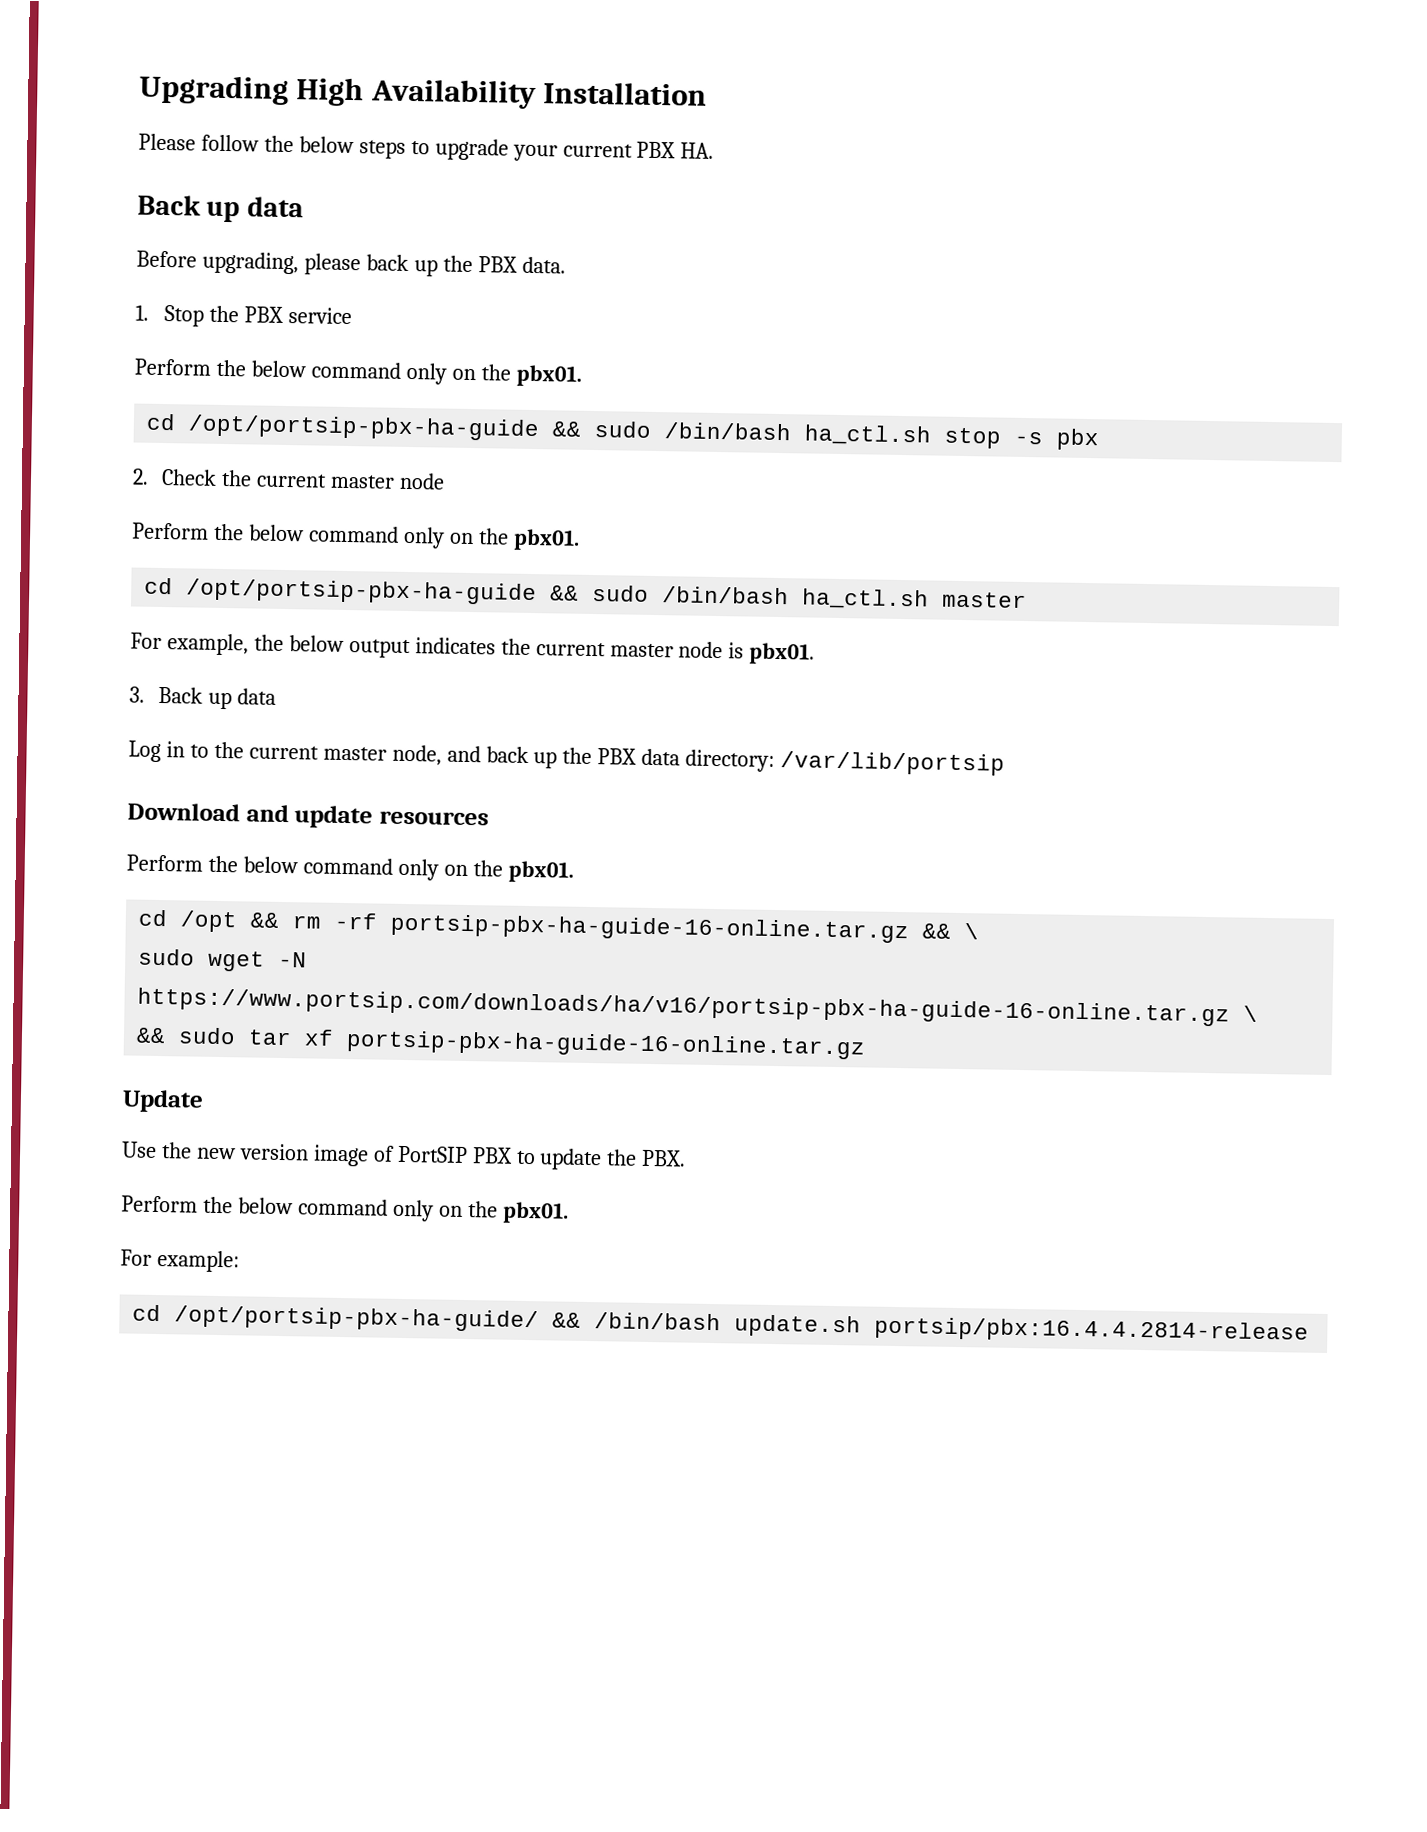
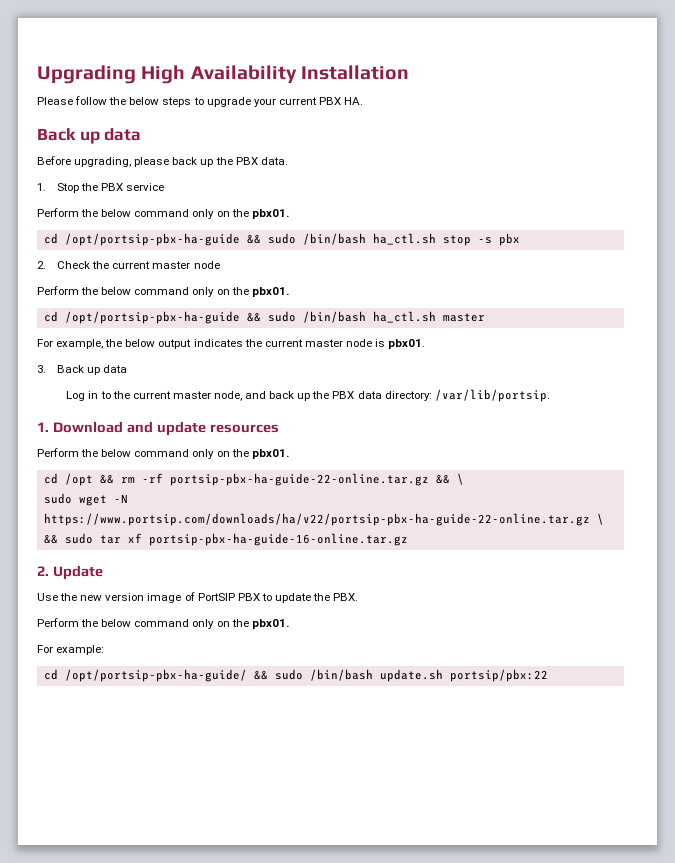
[780,751,1006,776] /var/lib/portsip // -> [434,389,550,402] [37,422,49,432] /var/lib/portsip. // 1.
[390,913,910,944] portsip-pbx-ha-guide-16-online.tar.gz -> [169,473,429,486] portsip-pbx-ha-guide-22-online.tar.gz
[137,987,1231,1027] https://www.portsip.com/downloads/ha/v16/portsip-pbx-ha-guide-16-online.tar.gz -> [43,513,590,526] https://www.portsip.com/downloads/ha/v22/portsip-pbx-ha-guide-22-online.tar.gz
(867, 1045) none -> [37,566,49,576] 2.
(582, 1320) none -> [274,669,303,680] sudo
[874,1316,1310,1345] portsip/pbx:16.4.4.2814-release -> [449,669,548,682] portsip/pbx:22

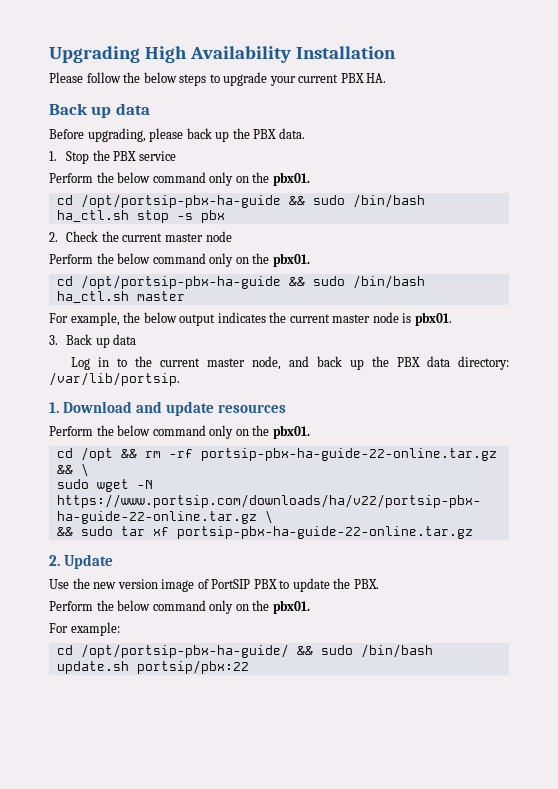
[148,533,408,546] portsip-pbx-ha-guide-16-online.tar.gz -> [176,526,473,539] portsip-pbx-ha-guide-22-online.tar.gz

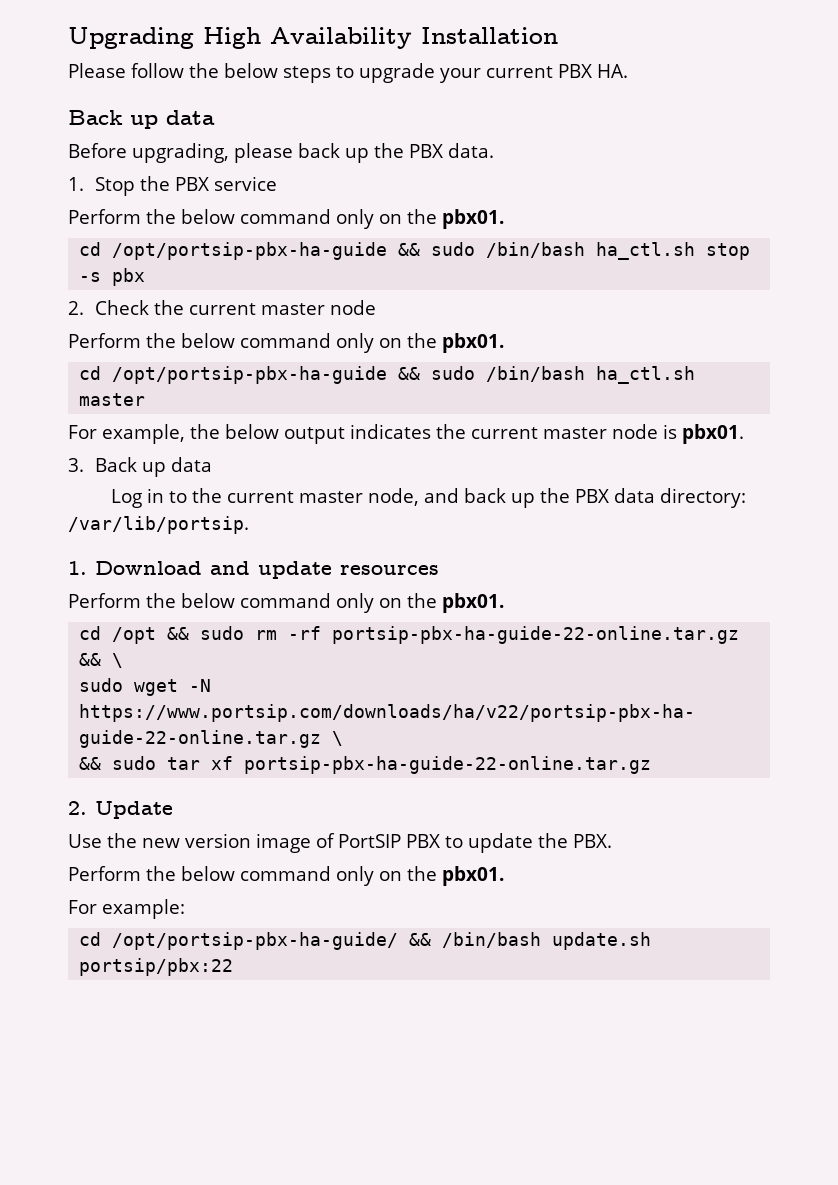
(137, 453) none -> [200,626,245,640] sudo
[320,645,353,655] sudo -> (432, 939) none

